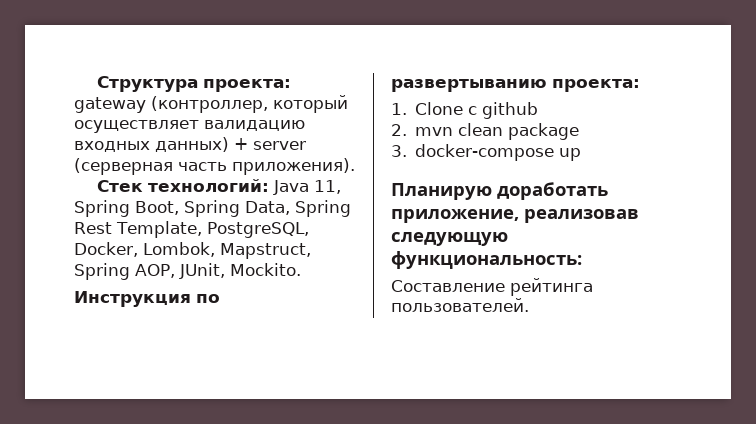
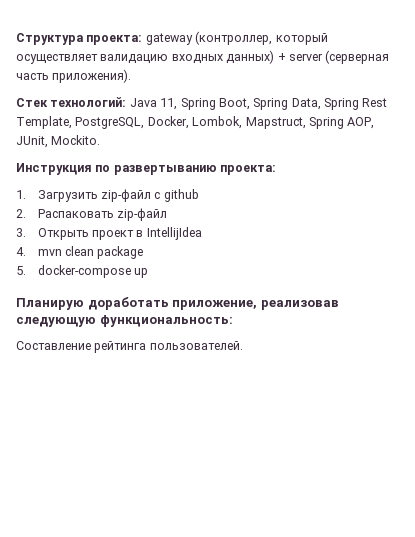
[415,102,464,115] Clone -> [37,189,151,202] Загрузить zip-файл
(407, 130) none -> [37,208,167,221] [16,227,202,240] [16,247,26,256] Распаковать zip-файл // 3. Открыть проект в IntellijIdea // 4.
[391,145,407,157] 3. -> [16,266,26,275] 5.

